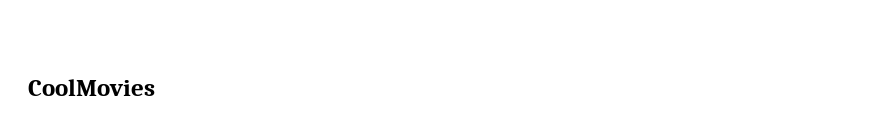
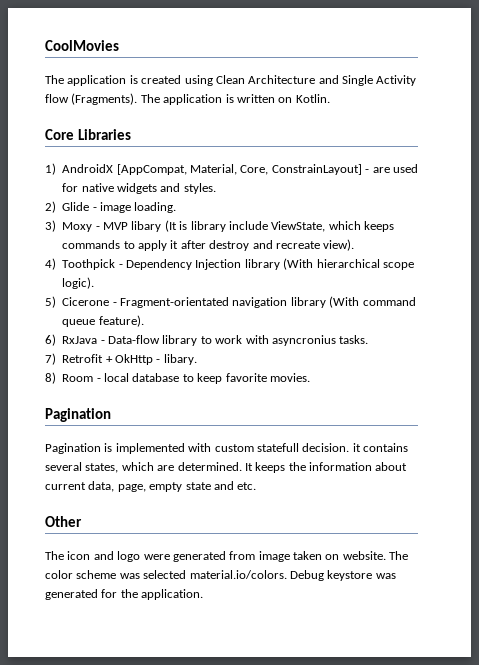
(155, 87) none -> [45,75,417,86] [45,93,330,105] [45,129,131,140] [45,163,418,175] [62,183,216,194] [45,201,177,213] [45,220,394,232] [62,239,355,251] [45,258,414,270] [62,277,95,289] [45,296,416,308] [62,315,144,327] [45,334,369,346] [45,353,197,365] [45,372,310,384] [45,408,111,422] [45,443,408,454] [45,462,408,473] [45,481,257,492] [45,516,82,527] [45,551,409,562] [45,570,396,581] [45,589,204,600] // The application is created using Clean Architecture and Single Activity flow (Fragments). The application is written on Kotlin. // Core Libraries // 1) AndroidX [AppCompat, Material, Core, ConstrainLayout] - are used for native widgets and styles. // 2) Glide - image loading. // 3) Moxy - MVP libary (It is library include ViewState, which keeps commands to apply it after destroy and recreate view). // 4) Toothpick - Dependency Injection library (With hierarchical scope logic). // 5) Cicerone - Fragment-orientated navigation library (With command queue feature). // 6) RxJava - Data-flow library to work with asyncronius tasks. // 7) Retrofit + OkHttp - libary. // 8) Room - local database to keep favorite movies. // Pagination // Pagination is implemented with custom statefull decision. it contains several states, which are determined. It keeps the information about current data, page, empty state and etc. // Other // The icon and logo were generated from image taken on website. The color scheme was selected material.io/colors. Debug keystore was generated for the application.

